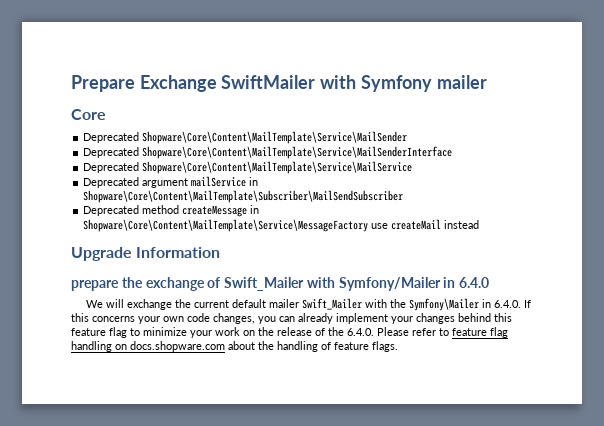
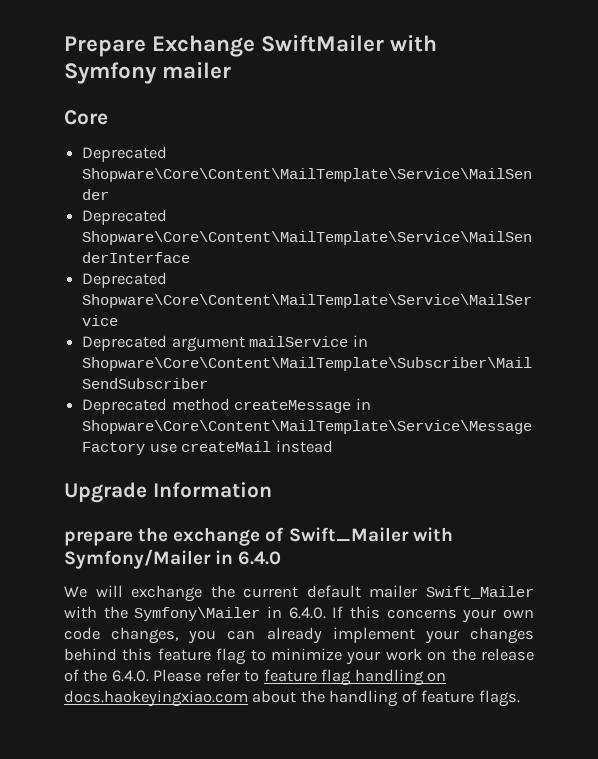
[130,341,225,352] docs.shopware.com -> [64,690,248,707] docs.haokeyingxiao.com

